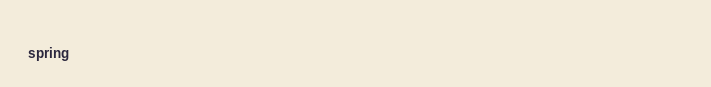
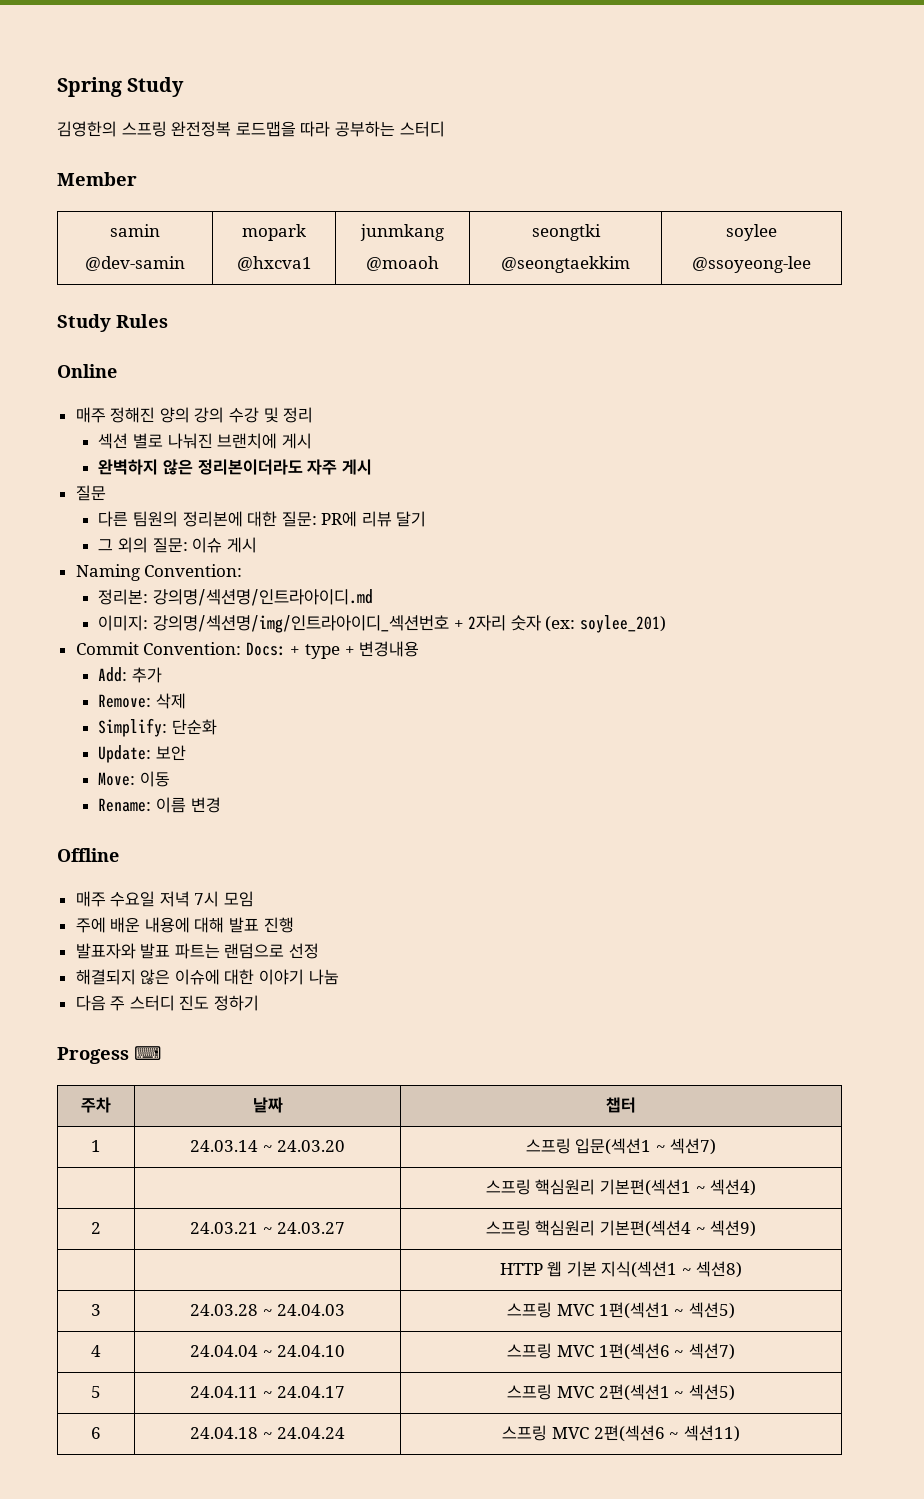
[28,47,69,61] spring -> [57,77,185,97] [57,121,445,137] [57,172,137,186] [110,224,160,237] [85,256,185,271] [242,224,306,241] [236,256,312,271] [360,224,444,241] [366,256,439,271] [531,224,601,241] [501,256,630,273] [726,224,777,241] [692,256,811,273] [57,314,168,332] [57,364,117,378] [75,407,314,423] [98,433,312,449] [98,459,372,475] [75,485,106,501] [98,511,427,527] [98,537,257,553] [75,564,243,581] [98,589,373,606] [98,615,666,633] [75,641,420,659] [98,667,162,683] [98,693,186,709] [98,718,217,737] [98,745,186,763] [98,771,170,787] [98,797,221,813] [57,848,119,862] [75,891,255,907] [75,917,294,933] [75,943,320,959] [75,969,339,985] [75,995,260,1011] [57,1046,161,1064] [81,1097,111,1113] [252,1097,283,1113] [606,1097,636,1113] [91,1140,101,1152] [189,1140,346,1152] [525,1138,717,1155] [485,1179,757,1196] [91,1222,101,1234] [189,1222,346,1234] [485,1220,757,1237] [499,1261,743,1278] [91,1304,101,1316] [189,1304,346,1316] [507,1302,735,1319] [91,1345,101,1357] [189,1345,346,1357] [507,1343,735,1360] [91,1386,101,1398] [189,1386,346,1398] [507,1384,735,1401] [91,1427,101,1439] [189,1427,346,1439] [502,1425,740,1442] Spring Study // 김영한의 스프링 완전정복 로드맵을 따라 공부하는 스터디 // Member // samin // @dev-samin | mopark // @hxcva1 | junmkang // @moaoh | seongtki // @seongtaekkim | soylee // @ssoyeong-lee // Study Rules // Online // 매주 정해진 양의 강의 수강 및 정리 // 섹션 별로 나눠진 브랜치에 게시 // 완벽하지 않은 정리본이더라도 자주 게시 // 질문 // 다른 팀원의 정리본에 대한 질문: PR에 리뷰 달기 // 그 외의 질문: 이슈 게시 // Naming Convention: // 정리본: 강의명/섹션명/인트라아이디.md // 이미지: 강의명/섹션명/img/인트라아이디_섹션번호 + 2자리 숫자 (ex: soylee_201) // Commit Convention: Docs: + type + 변경내용 // Add: 추가 // Remove: 삭제 // Simplify: 단순화 // Update: 보안 // Move: 이동 // Rename: 이름 변경 // Offline // 매주 수요일 저녁 7시 모임 // 주에 배운 내용에 대해 발표 진행 // 발표자와 발표 파트는 랜덤으로 선정 // 해결되지 않은 이슈에 대한 이야기 나눔 // 다음 주 스터디 진도 정하기 // Progess ⌨ // 주차 | 날짜 | 챕터 // 1 | 24.03.14 ~ 24.03.20 | 스프링 입문(섹션1 ~ 섹션7) // | | 스프링 핵심원리 기본편(섹션1 ~ 섹션4) // 2 | 24.03.21 ~ 24.03.27 | 스프링 핵심원리 기본편(섹션4 ~ 섹션9) // | | HTTP 웹 기본 지식(섹션1 ~ 섹션8) // 3 | 24.03.28 ~ 24.04.03 | 스프링 MVC 1편(섹션1 ~ 섹션5) // 4 | 24.04.04 ~ 24.04.10 | 스프링 MVC 1편(섹션6 ~ 섹션7) // 5 | 24.04.11 ~ 24.04.17 | 스프링 MVC 2편(섹션1 ~ 섹션5) // 6 | 24.04.18 ~ 24.04.24 | 스프링 MVC 2편(섹션6 ~ 섹션11)

